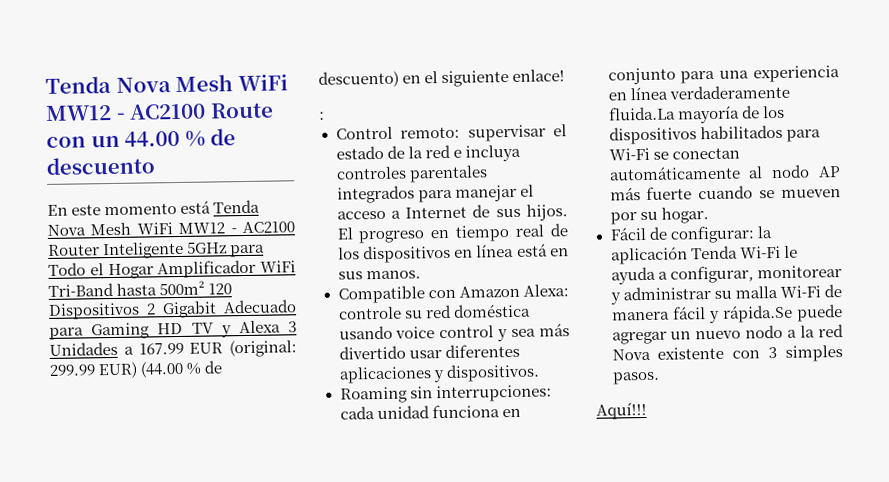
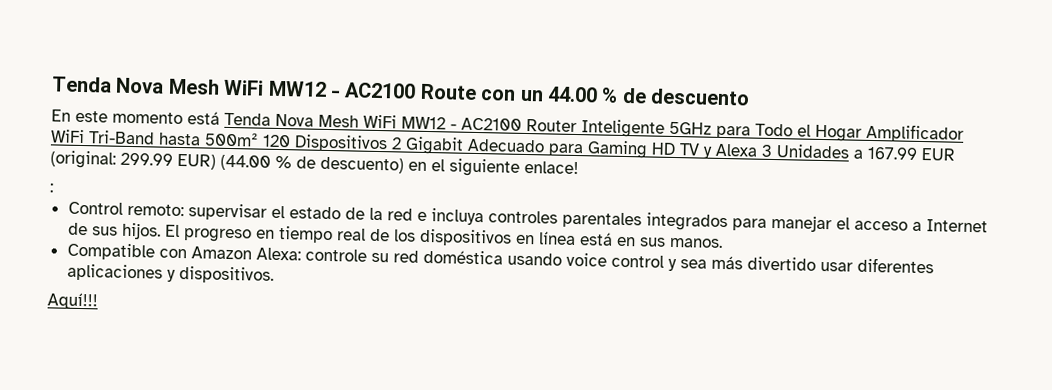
[339,384,552,404] [339,404,521,420] [607,65,840,85] [607,84,790,101] [608,105,785,124] [608,124,821,145] [608,147,740,161] [608,164,841,181] [609,185,841,201] [609,207,709,225] [609,225,772,244] [610,245,798,265] [610,265,842,285] [609,284,842,305] [611,304,843,324] [611,324,844,345] [611,345,843,362] [611,371,660,385] // Roaming sin interrupciones: cada unidad funciona en conjunto para una experiencia en línea verdaderamente fluida.La mayoría de los dispositivos habilitados para Wi-Fi se conectan automáticamente al nodo AP más fuerte cuando se mueven por su hogar. // Fácil de configurar: la aplicación Tenda Wi-Fi le ayuda a configurar, monitorear y administrar su malla Wi-Fi de manera fácil y rápida.Se puede agregar un nuevo nodo a la red Nova existente con 3 simples pasos. -> (274, 274) none

